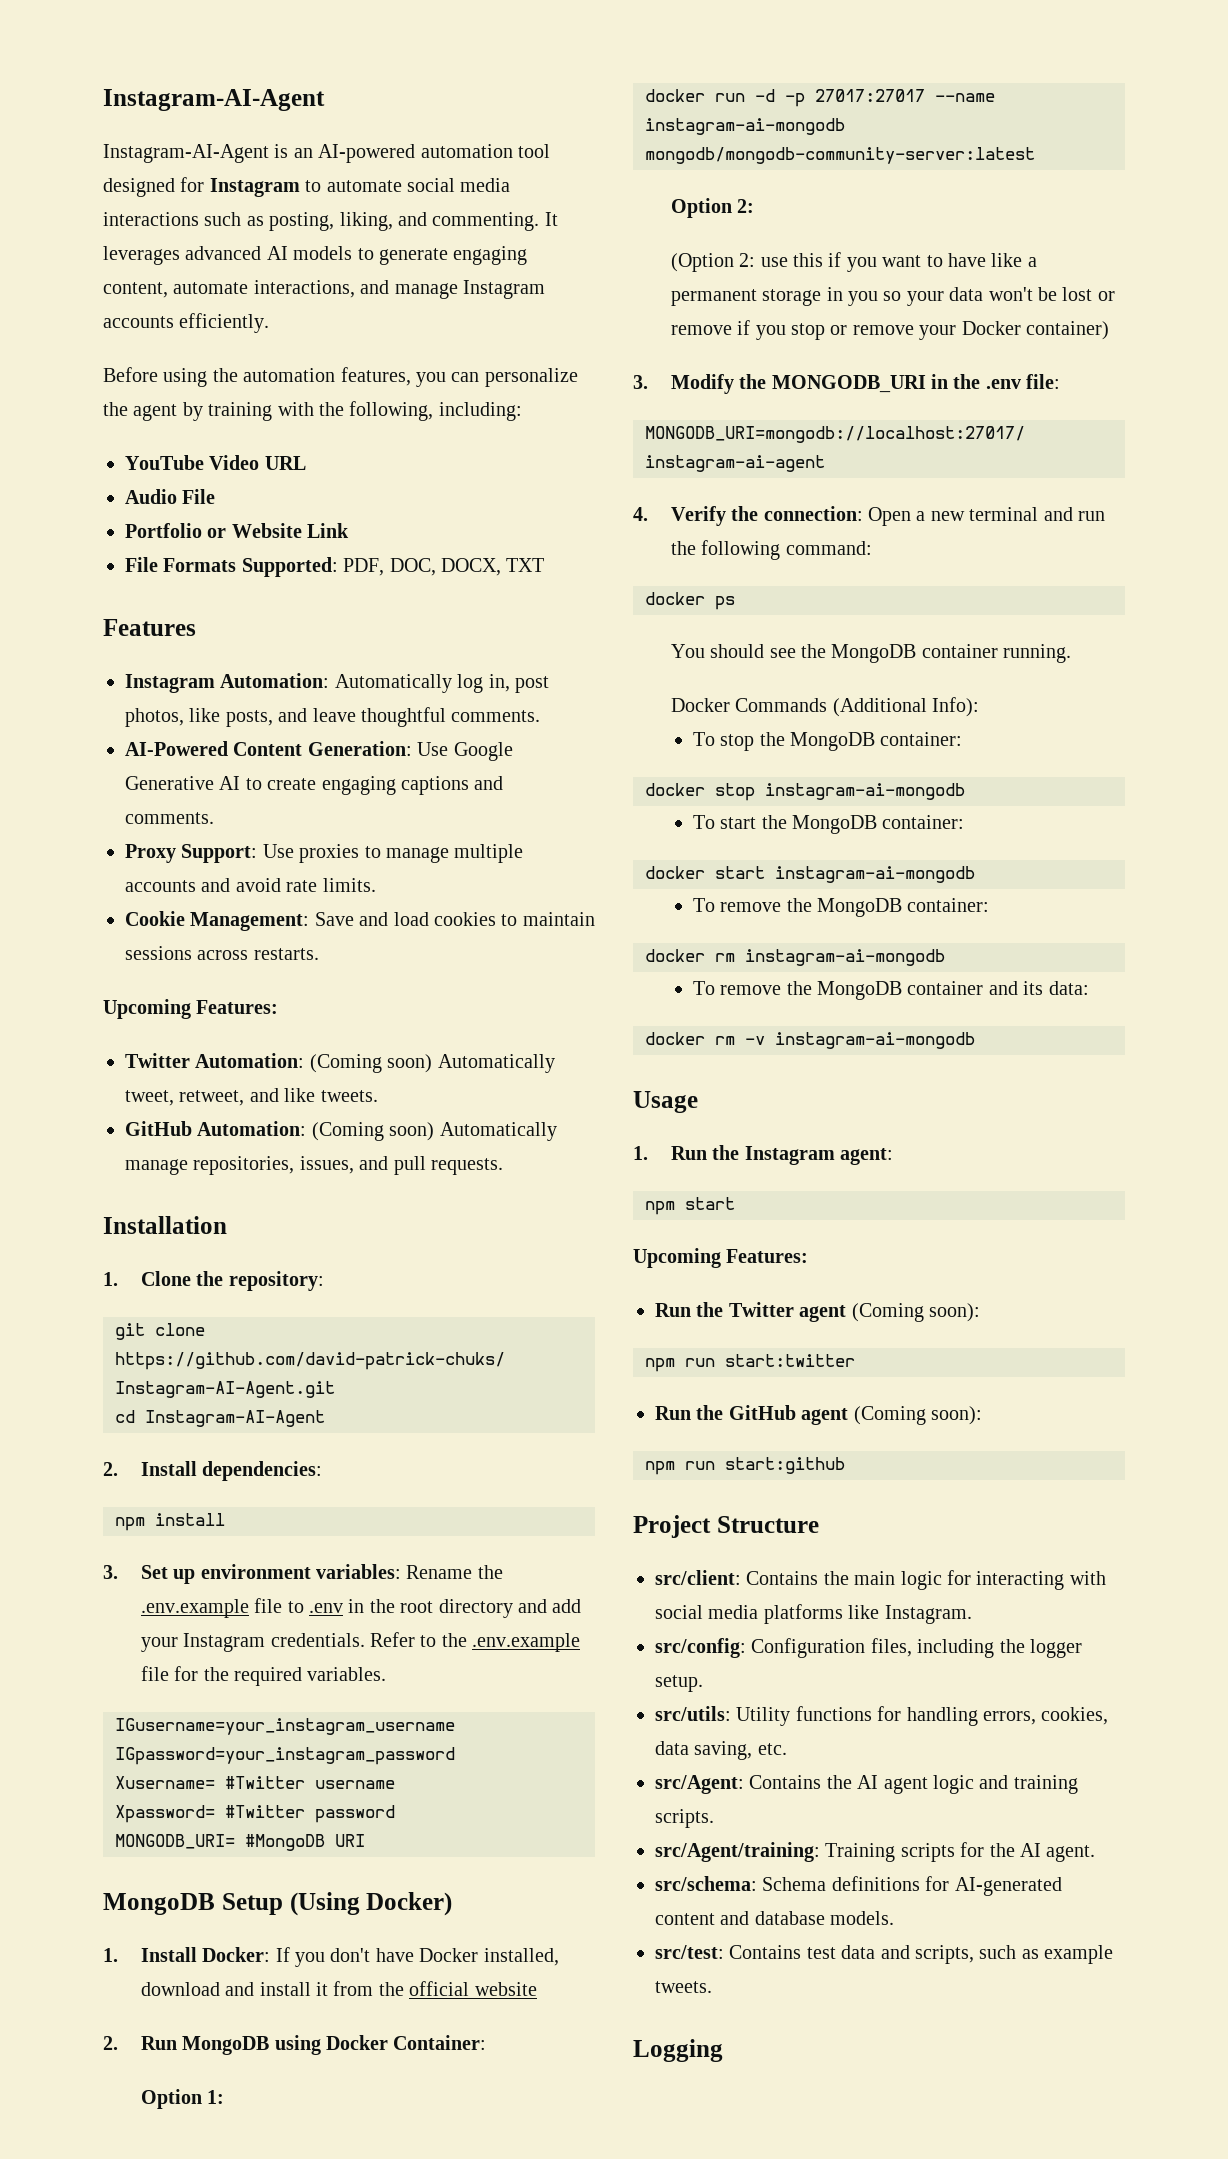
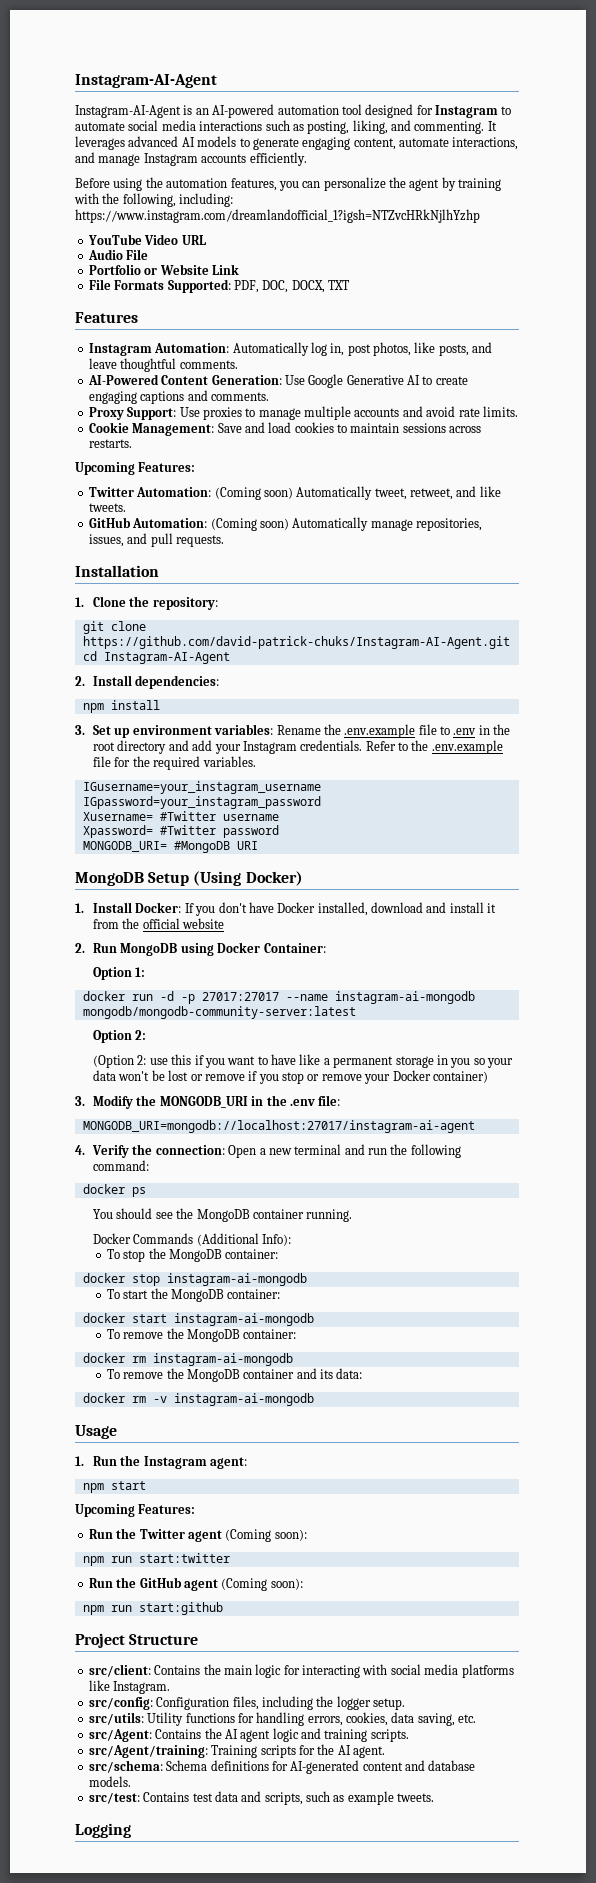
(522, 411) none -> [75,209,480,223] https://www.instagram.com/dreamlandofficial_1?igsh=NTZvcHRkNjlhYzhp

